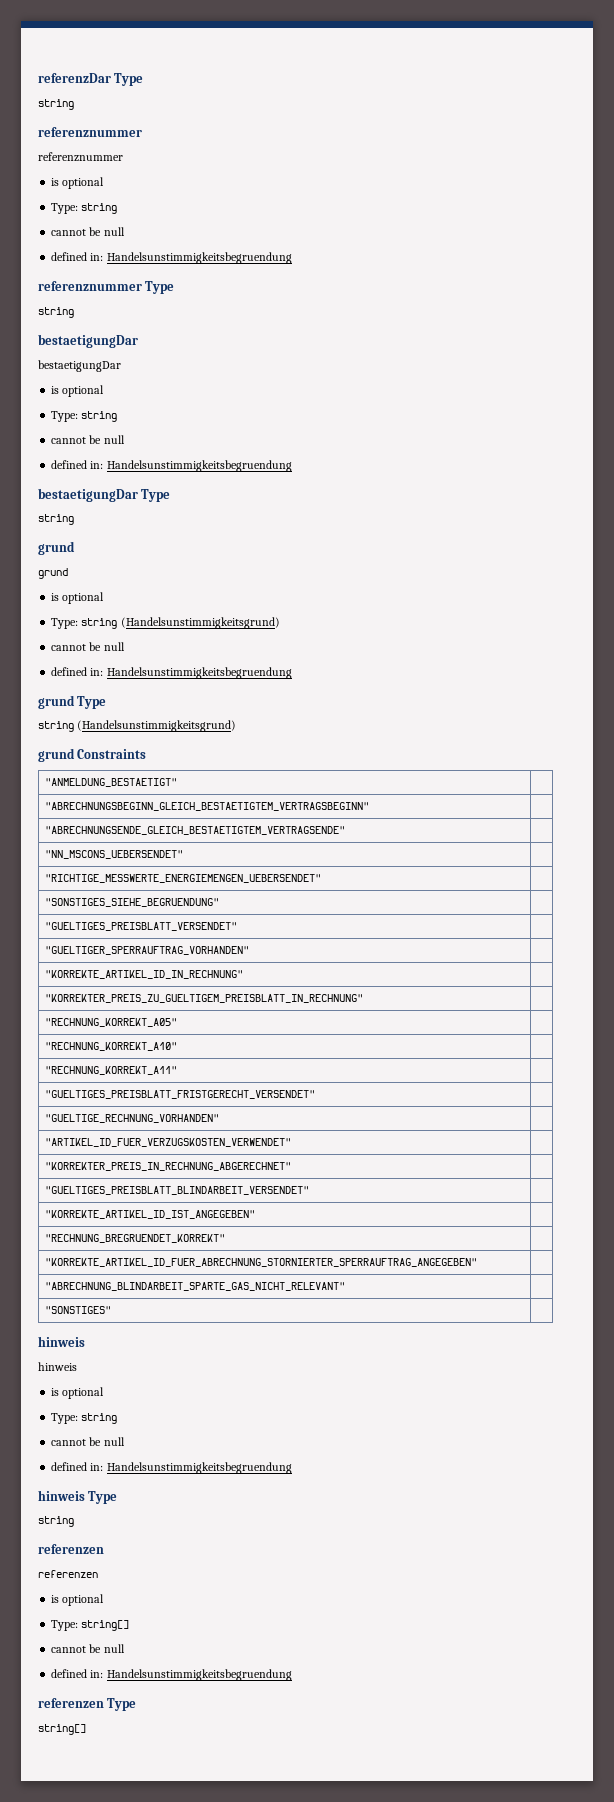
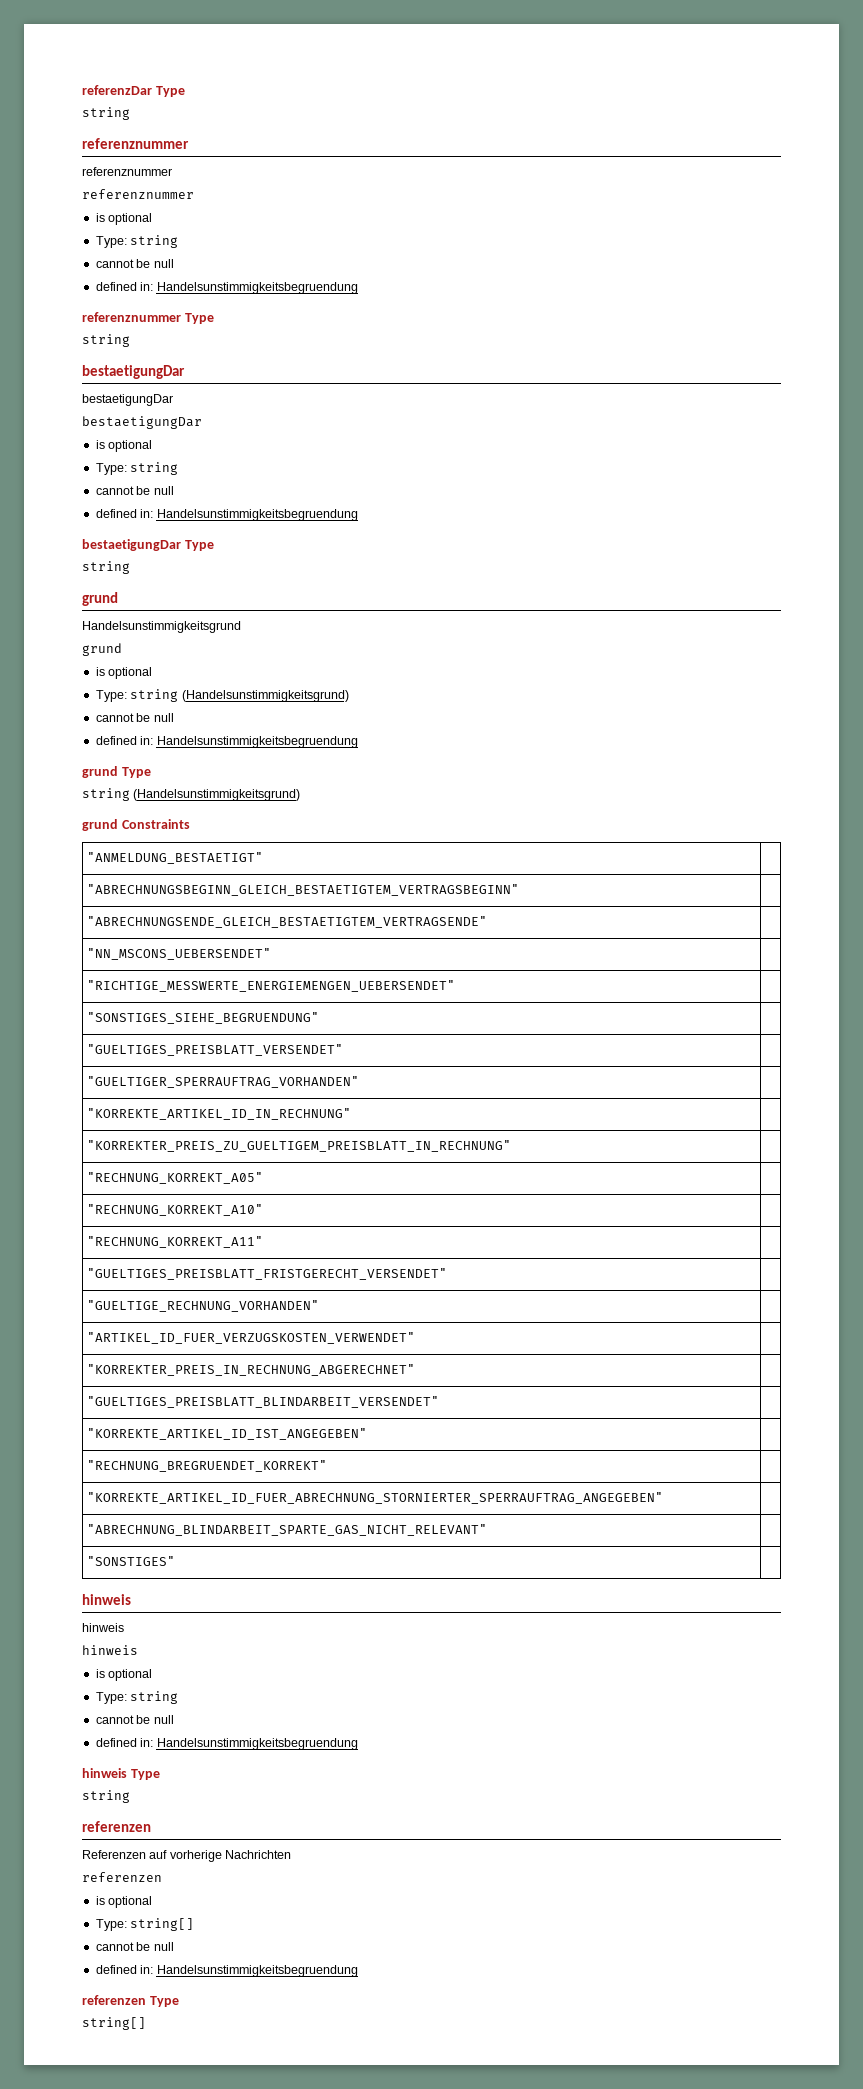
(123, 157) none -> [82,189,194,199] // referenznummer
(121, 366) none -> [82,416,202,429] // bestaetigungDar
(75, 548) none -> [82,621,241,633] // Handelsunstimmigkeitsgrund
(77, 1366) none -> [82,1645,138,1655] // hinweis
(104, 1549) none -> [82,1850,292,1862] // Referenzen auf vorherige Nachrichten

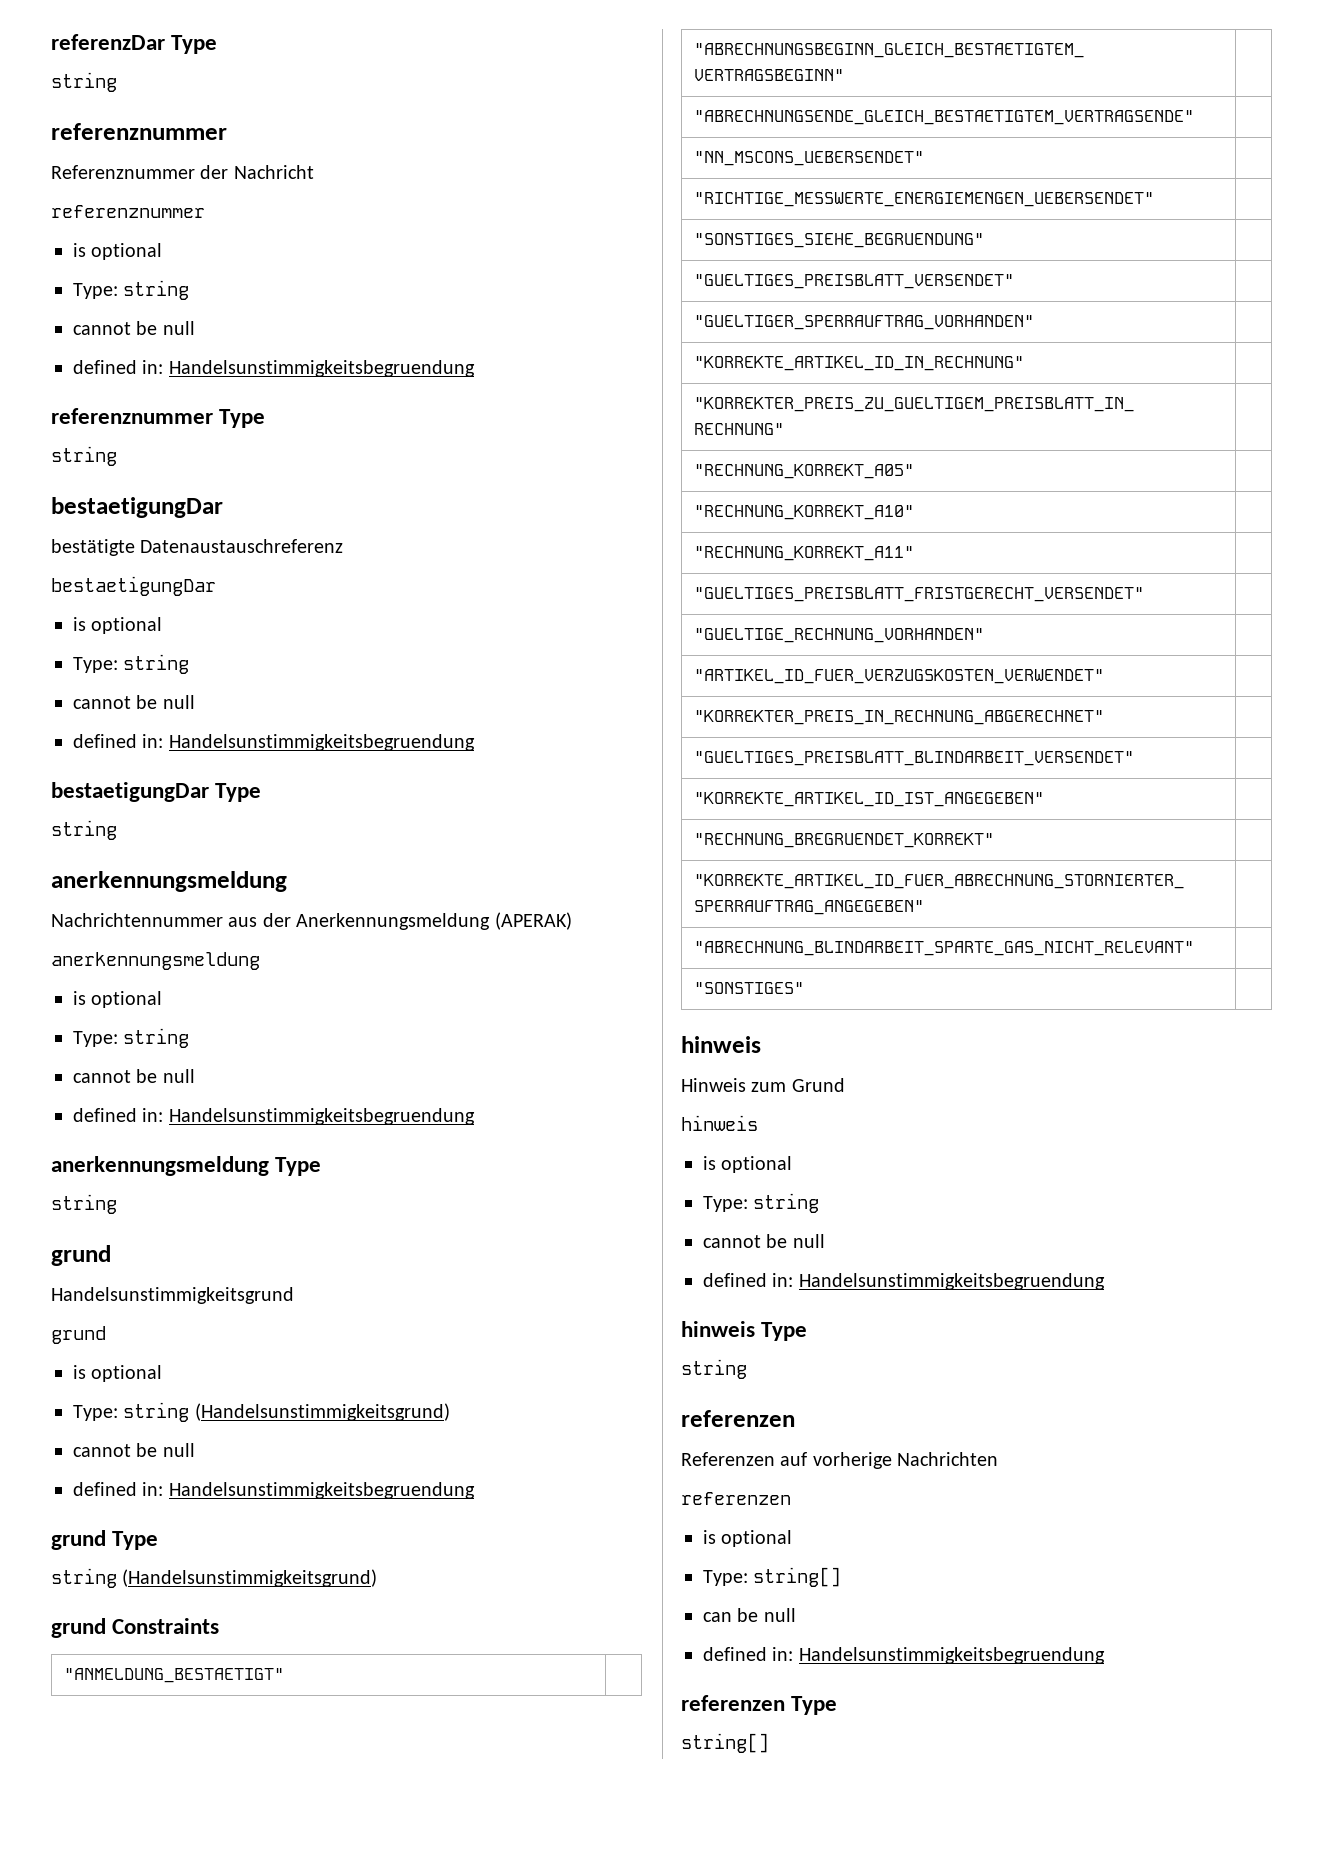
[82,167,172,176] referenznummer -> [51,165,314,179] Referenznummer der Nachricht
[82,394,173,406] bestaetigungDar -> [51,539,344,556] bestätigte Datenaustauschreferenz
(130, 567) none -> [51,871,287,892] [51,912,572,930] [51,952,260,970] [73,991,163,1008] [73,1028,190,1048] [73,1069,195,1083] [73,1108,475,1125] [51,1156,322,1176] [51,1194,117,1214] // anerkennungsmeldung // Nachrichtennummer aus der Anerkennungsmeldung (APERAK) // anerkennungsmeldung // is optional // Type: string // cannot be null // defined in: Handelsunstimmigkeitsbegruendung // anerkennungsmeldung Type // string
[82,1623,124,1632] hinweis -> [681,1078,845,1092] Hinweis zum Grund
[95,1942,134,1951] cannot -> [703,1612,732,1622] can

